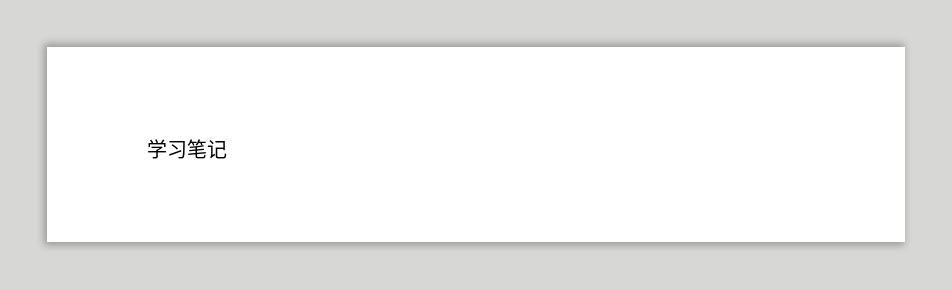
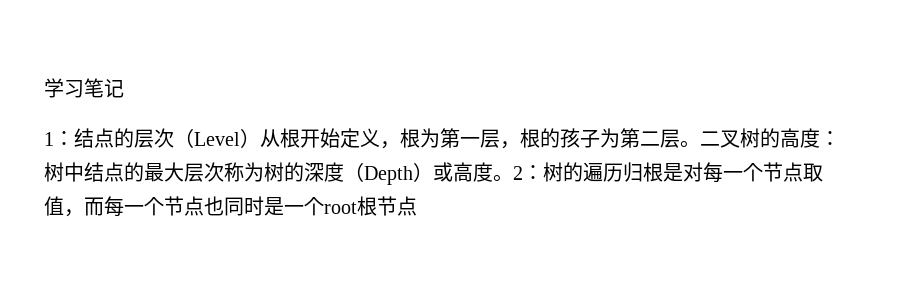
(227, 149) none -> [44,128,840,149] [44,162,823,185] [44,196,417,217] // 1：结点的层次（Level）从根开始定义，根为第一层，根的孩子为第二层。二叉树的高度：树中结点的最大层次称为树的深度（Depth）或高度。2：树的遍历归根是对每一个节点取值，而每一个节点也同时是一个root根节点

